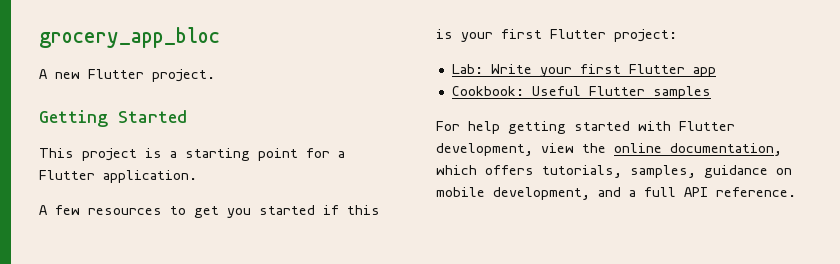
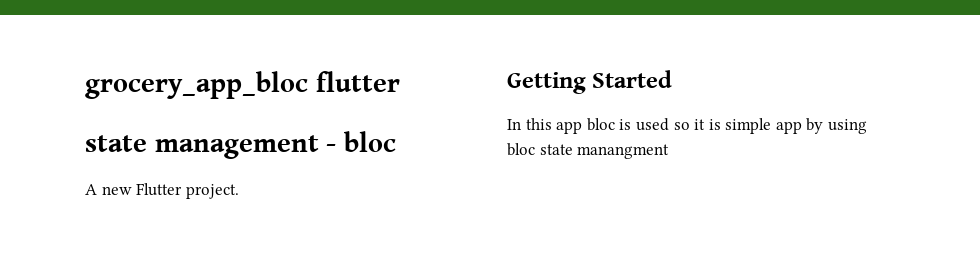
(220, 37) none -> [315,71,400,92] [85,131,396,159] flutter // state management - bloc
[39,148,345,161] [39,170,197,183] [39,205,380,218] [436,29,677,42] [451,64,716,77] [451,86,711,99] [436,121,735,134] [436,143,782,156] [436,165,792,178] [436,187,796,200] This project is a starting point for a Flutter application. // A few resources to get you started if this is your first Flutter project: // Lab: Write your first Flutter app // Cookbook: Useful Flutter samples // For help getting started with Flutter development, view the online documentation, which offers tutorials, samples, guidance on mobile development, and a full API reference. -> [507,118,868,134] [507,143,670,159] In this app bloc is used so it is simple app by using bloc state manangment

